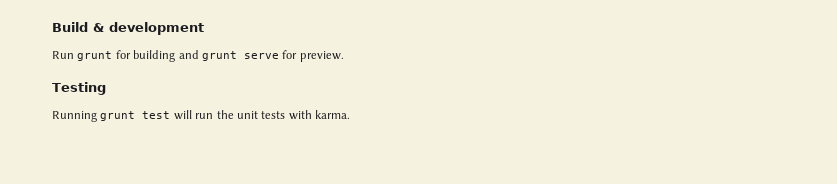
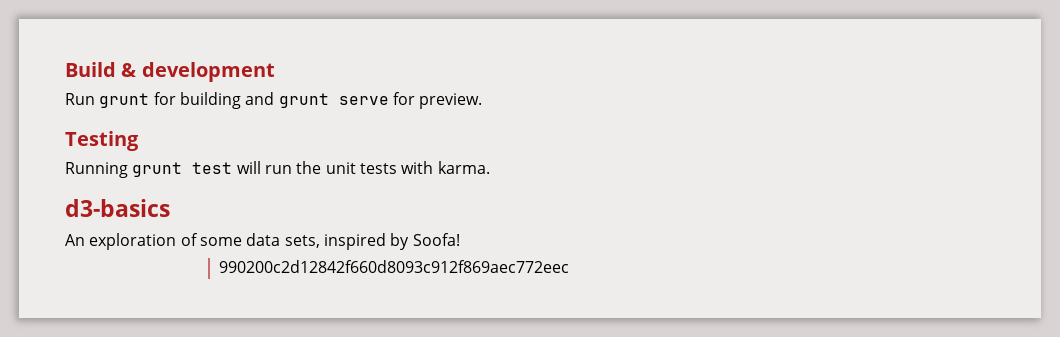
(350, 114) none -> [65,199,170,217] [65,233,460,250] [219,260,570,273] // d3-basics // An exploration of some data sets, inspired by Soofa! // 990200c2d12842f660d8093c912f869aec772eec

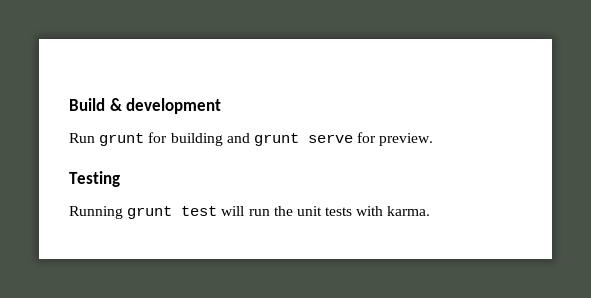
[65,199,170,217] [65,233,460,250] [219,260,570,273] // d3-basics // An exploration of some data sets, inspired by Soofa! // 990200c2d12842f660d8093c912f869aec772eec -> (431, 211) none

